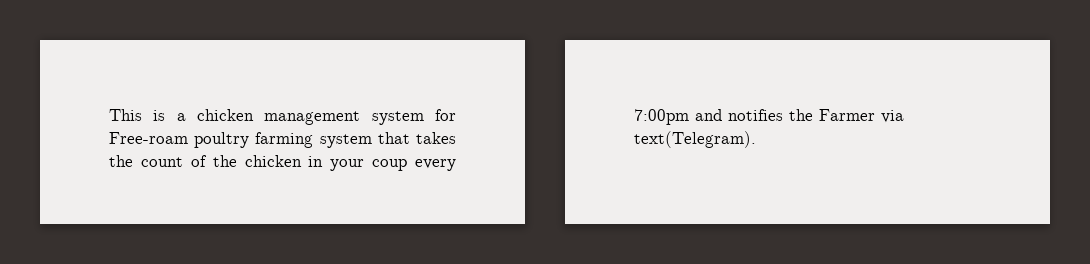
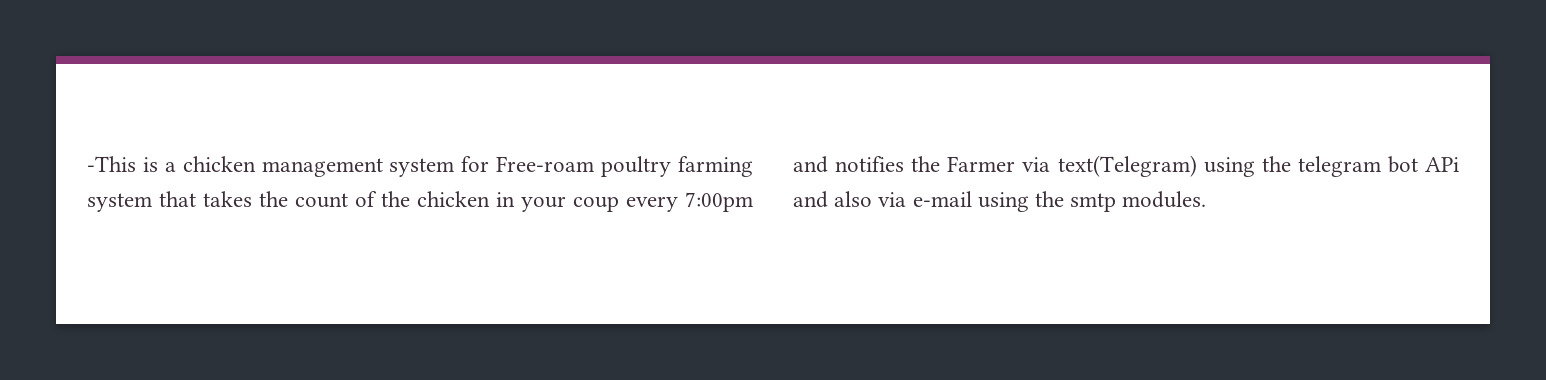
[109,109,142,121] This -> [87,156,136,172] -This
[634,131,756,148] text(Telegram). -> [1057,155,1459,177] [793,191,1207,212] text(Telegram) using the telegram bot APi and also via e-mail using the smtp modules.

